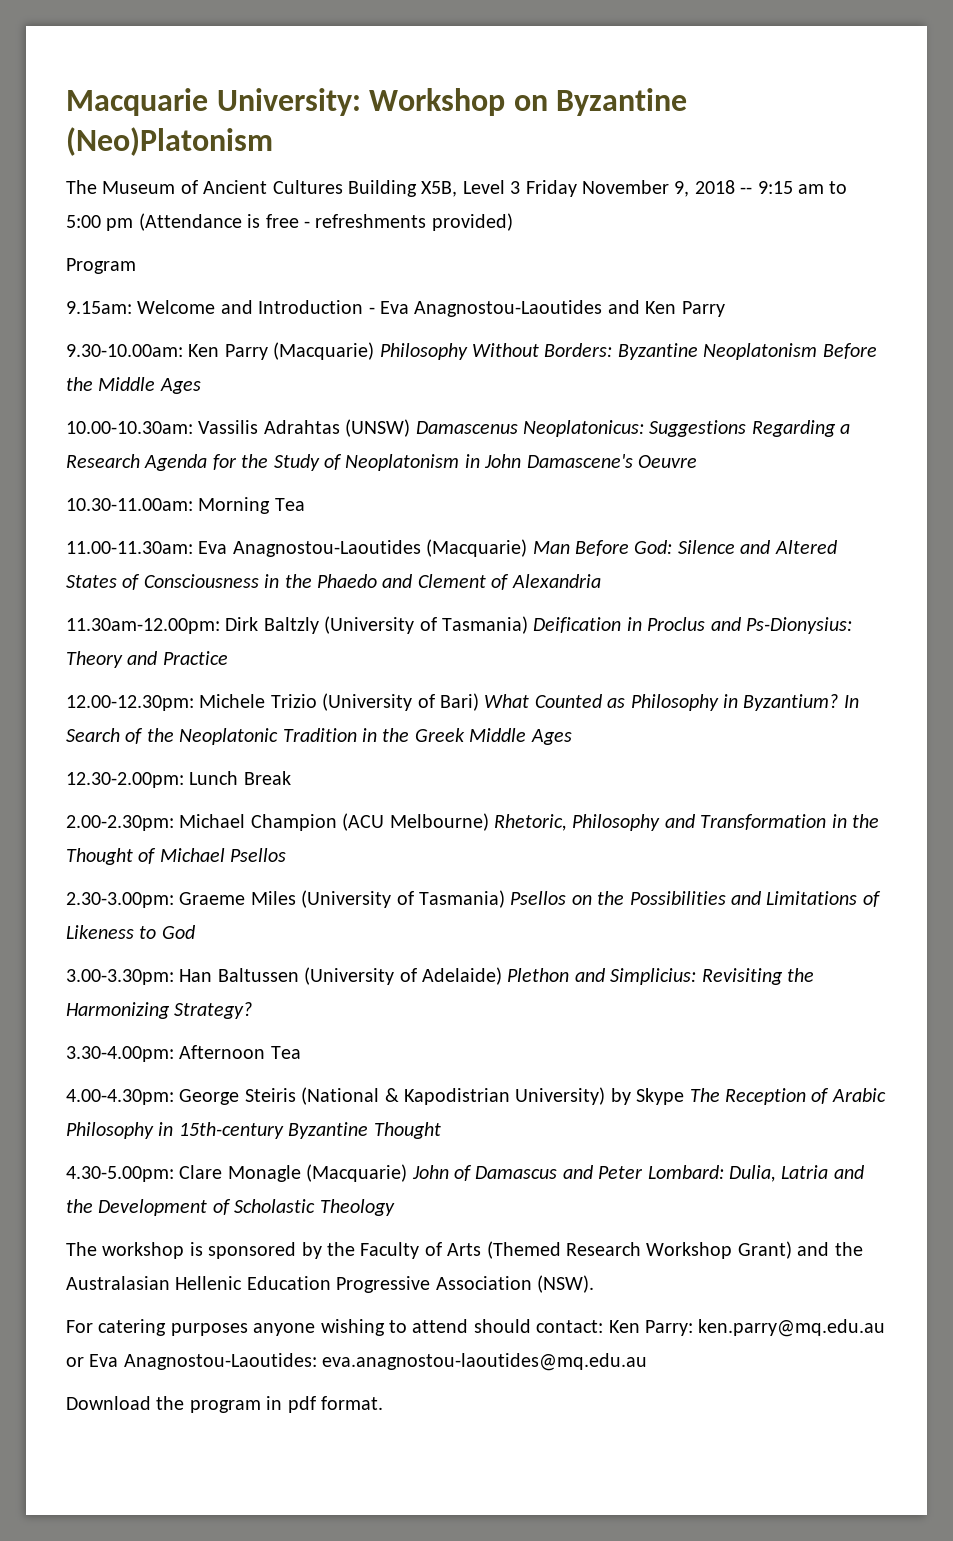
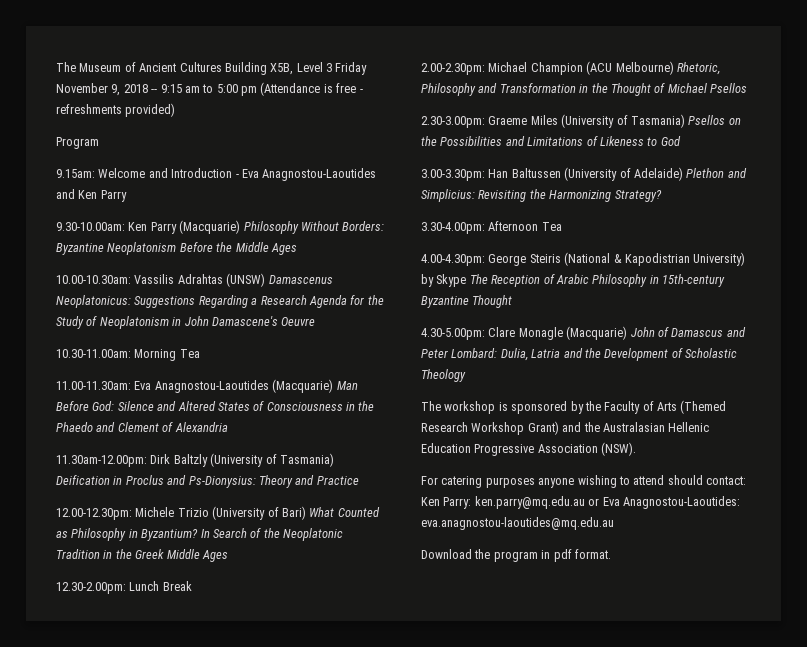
[66,88,688,116] [66,127,273,156] Macquarie University: Workshop on Byzantine (Neo)Platonism // -> (56, 67) none

